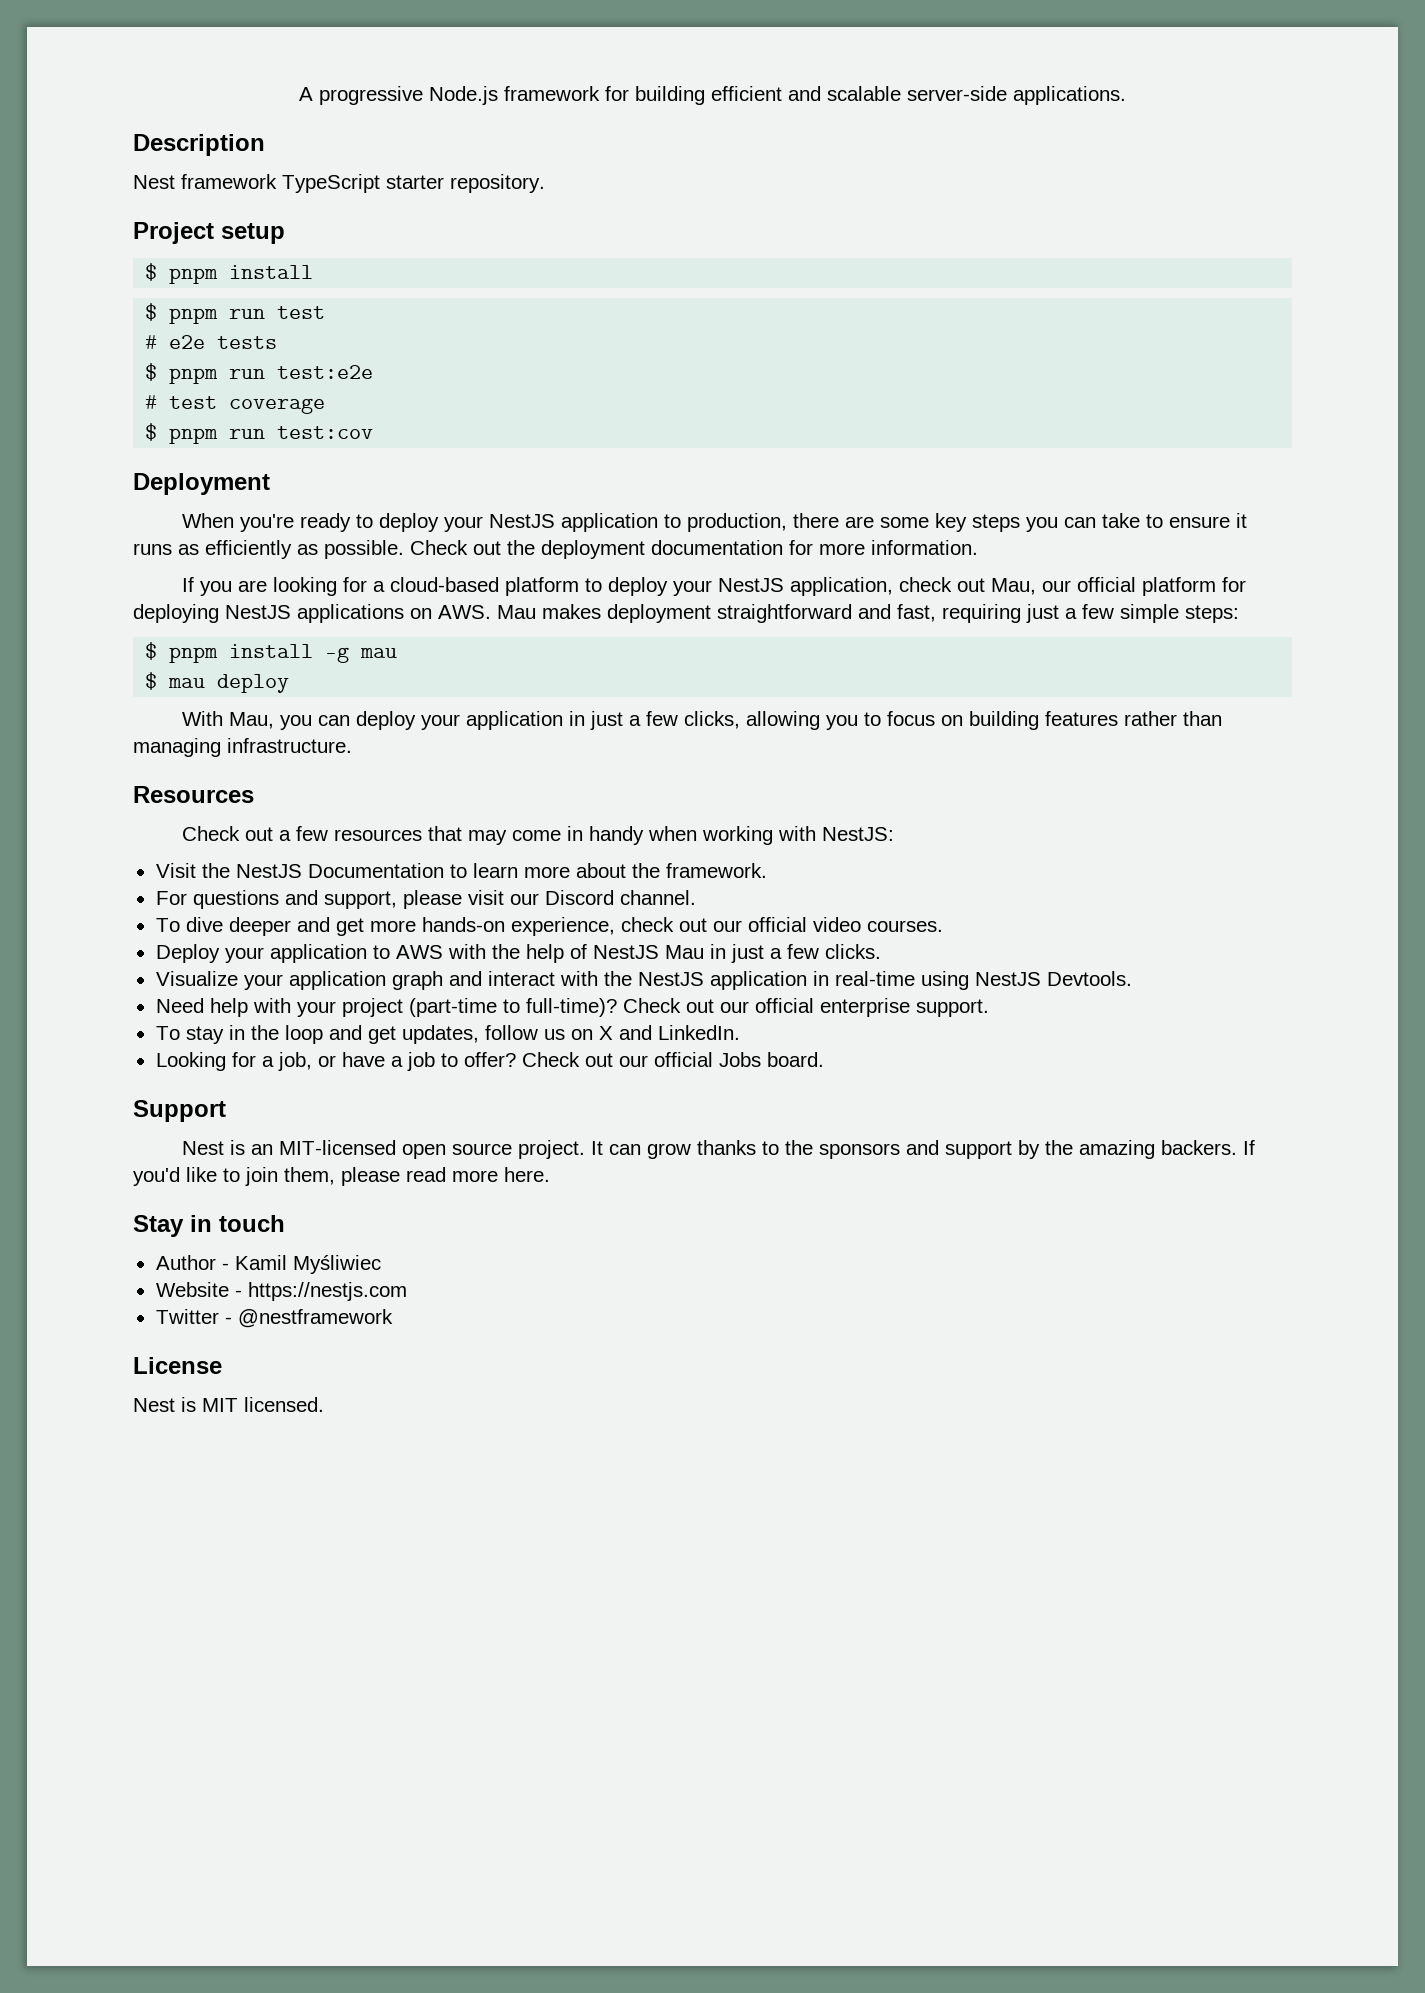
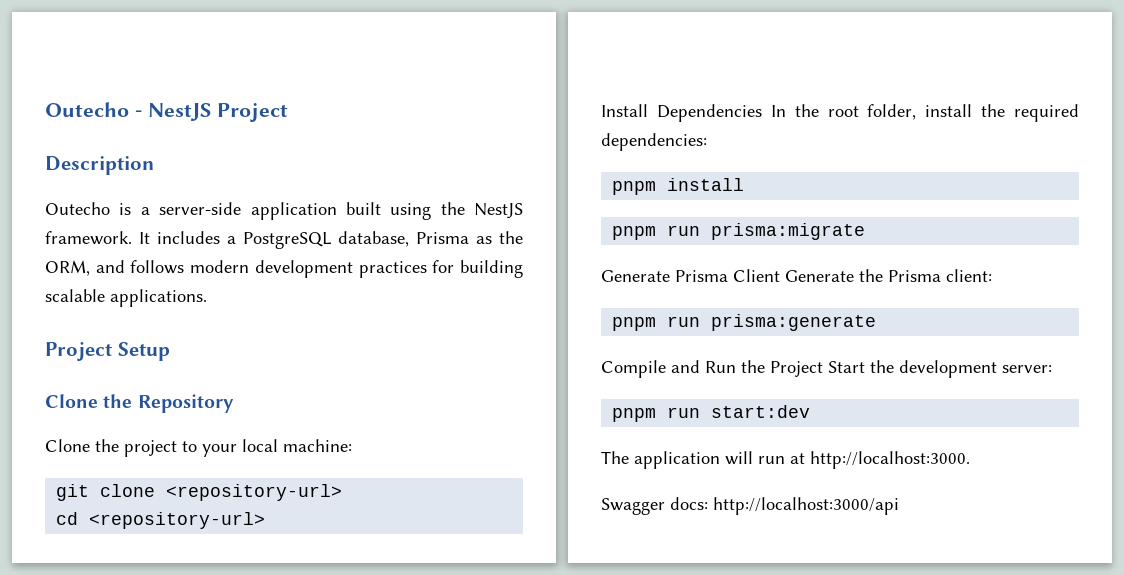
[299,86,1126,105] [133,134,265,156] [133,174,545,193] [133,222,285,244] [145,263,158,281] A progressive Node.js framework for building efficient and scalable server-side applications. // Description // Nest framework TypeScript starter repository. // Project setup // $ -> [45,102,289,122] [45,156,154,175] [45,202,523,220] [45,231,523,249] [45,260,523,278] [45,289,207,307] [45,342,170,361] [45,394,234,413] [45,439,352,457] [56,484,343,501] [56,512,266,529] [601,104,1079,122] [601,133,707,151] Outecho - NestJS Project // Description // Outecho is a server-side application built using the NestJS framework. It includes a PostgreSQL database, Prisma as the ORM, and follows modern development practices for building scalable applications. // Project Setup // Clone the Repository // Clone the project to your local machine: // git clone <repository-url> // cd <repository-url> // Install Dependencies In the root folder, install the required dependencies: //
[145,303,326,324] [145,335,278,349] [145,363,374,384] [145,395,326,414] [145,423,374,444] [133,473,270,495] [182,513,1248,532] [133,540,978,559] [182,577,1247,596] [133,604,1239,623] [145,642,398,663] [145,672,290,693] [182,711,1223,730] [133,738,352,757] [133,786,254,803] [182,826,895,845] [155,863,767,878] [155,890,696,909] [155,917,943,936] [155,944,881,963] [155,971,1132,990] [155,998,989,1017] [155,1025,740,1044] [155,1052,824,1071] [133,1100,226,1122] [182,1140,1256,1159] [133,1167,550,1186] [133,1215,285,1237] [155,1255,381,1274] [155,1282,407,1301] [155,1309,393,1328] [133,1357,222,1374] [133,1397,324,1412] $ pnpm run test // # e2e tests // $ pnpm run test:e2e // # test coverage // $ pnpm run test:cov // Deployment // When you're ready to deploy your NestJS application to production, there are some key steps you can take to ensure it runs as efficiently as possible. Check out the deployment documentation for more information. // If you are looking for a cloud-based platform to deploy your NestJS application, check out Mau, our official platform for deploying NestJS applications on AWS. Mau makes deployment straightforward and fast, requiring just a few simple steps: // $ pnpm install -g mau // $ mau deploy // With Mau, you can deploy your application in just a few clicks, allowing you to focus on building features rather than managing infrastructure. // Resources // Check out a few resources that may come in handy when working with NestJS: // Visit the NestJS Documentation to learn more about the framework. // For questions and support, please visit our Discord channel. // To dive deeper and get more hands-on experience, check out our official video courses. // Deploy your application to AWS with the help of NestJS Mau in just a few clicks. // Visualize your application graph and interact with the NestJS application in real-time using NestJS Devtools. // Need help with your project (part-time to full-time)? Check out our official enterprise support. // To stay in the loop and get updates, follow us on X and LinkedIn. // Looking for a job, or have a job to offer? Check out our official Jobs board. // Support // Nest is an MIT-licensed open source project. It can grow thanks to the sponsors and support by the amazing backers. If you'd like to join them, please read more here. // Stay in touch // Author - Kamil Myśliwiec // Website - https://nestjs.com // Twitter - @nestframework // License // Nest is MIT licensed. -> [612,223,866,240] [601,269,992,282] [612,314,877,331] [601,360,1052,378] [612,405,811,422] [601,451,970,469] [601,497,899,515] pnpm run prisma:migrate // Generate Prisma Client Generate the Prisma client: // pnpm run prisma:generate // Compile and Run the Project Start the development server: // pnpm run start:dev // The application will run at http://localhost:3000. // Swagger docs: http://localhost:3000/api

